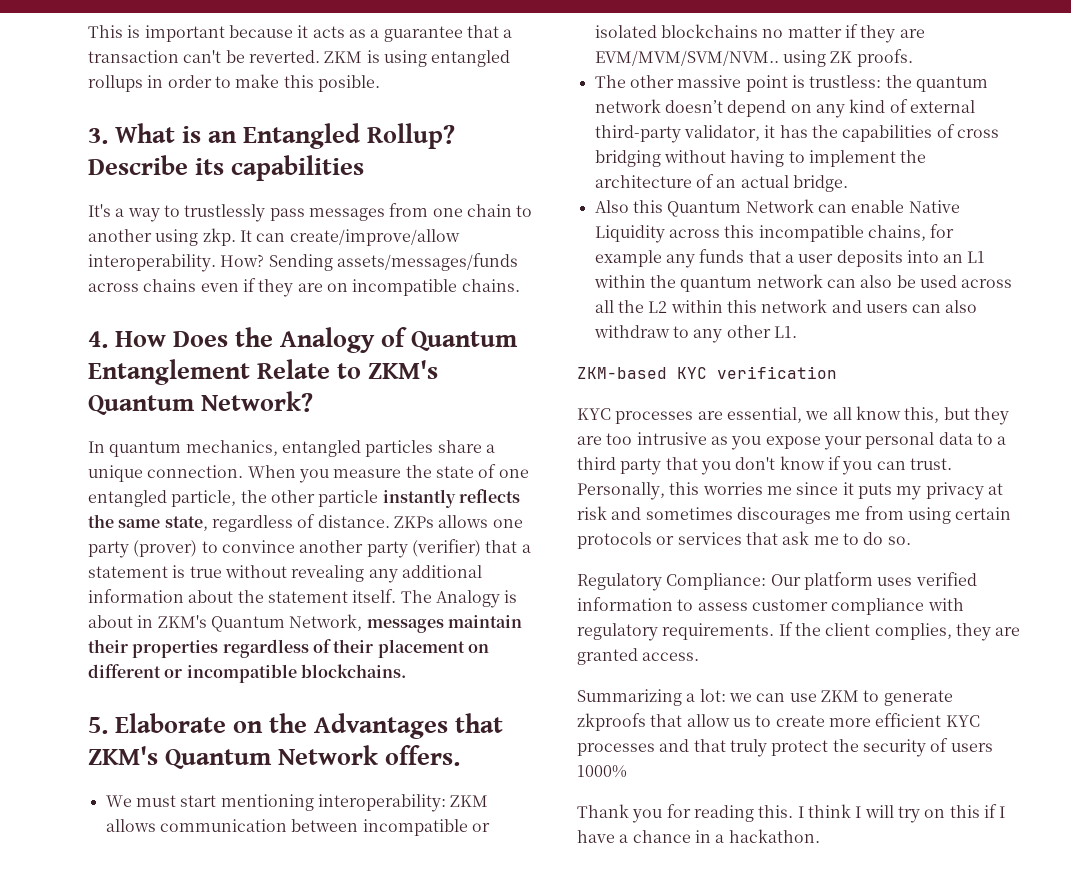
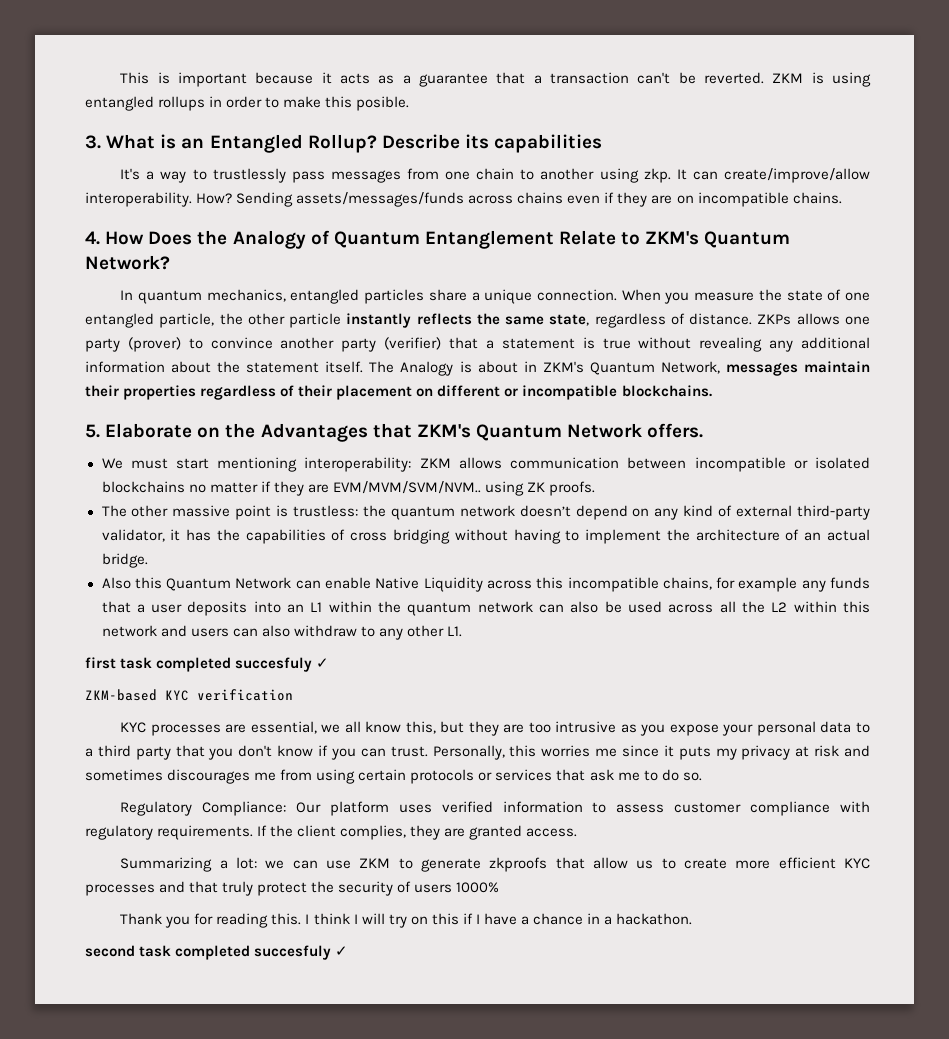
(797, 332) none -> [85,657,330,672] // first task completed succesfuly ✓
(820, 836) none -> [85,945,349,960] // second task completed succesfuly ✓

